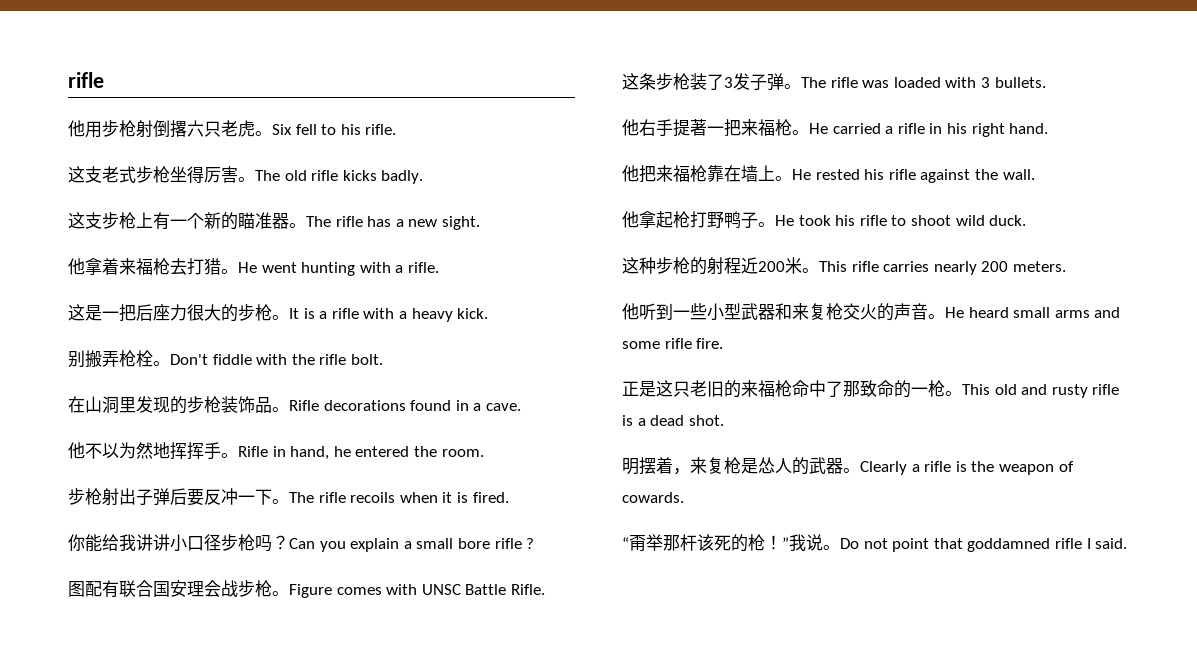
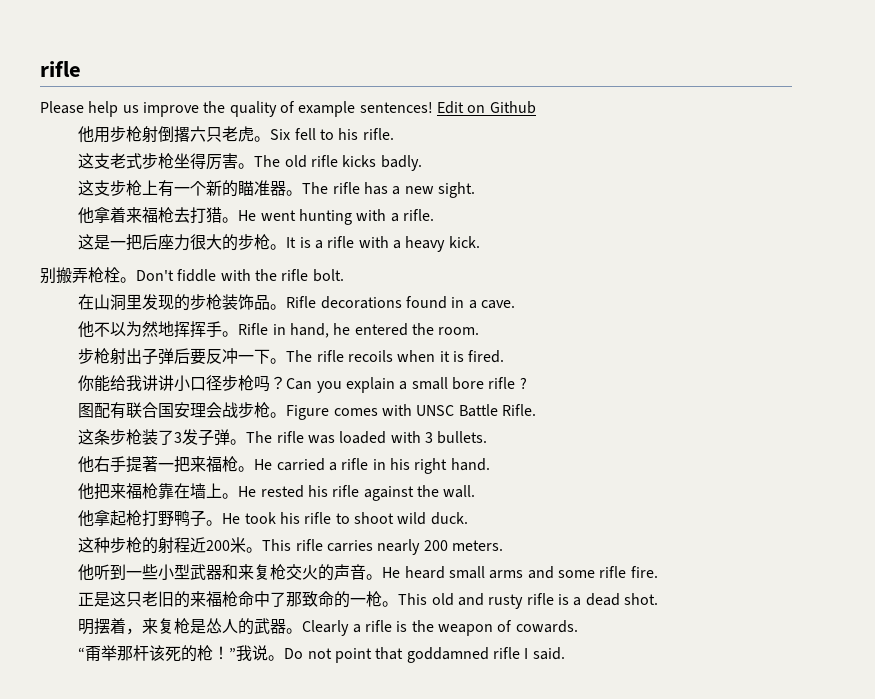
[68,72,104,88] rifle -> [40,61,81,77] [40,101,536,117] rifle // Please help us improve the quality of example sentences! Edit on Github

